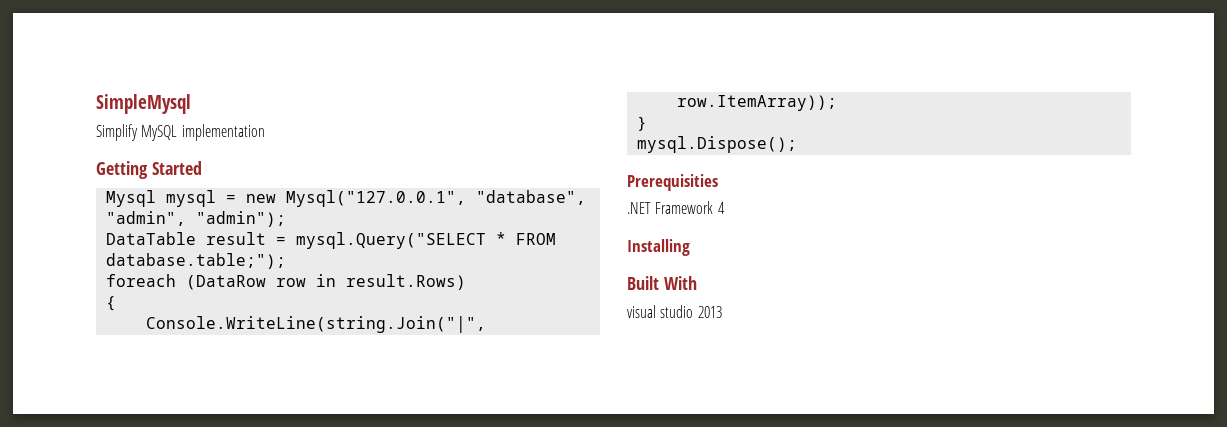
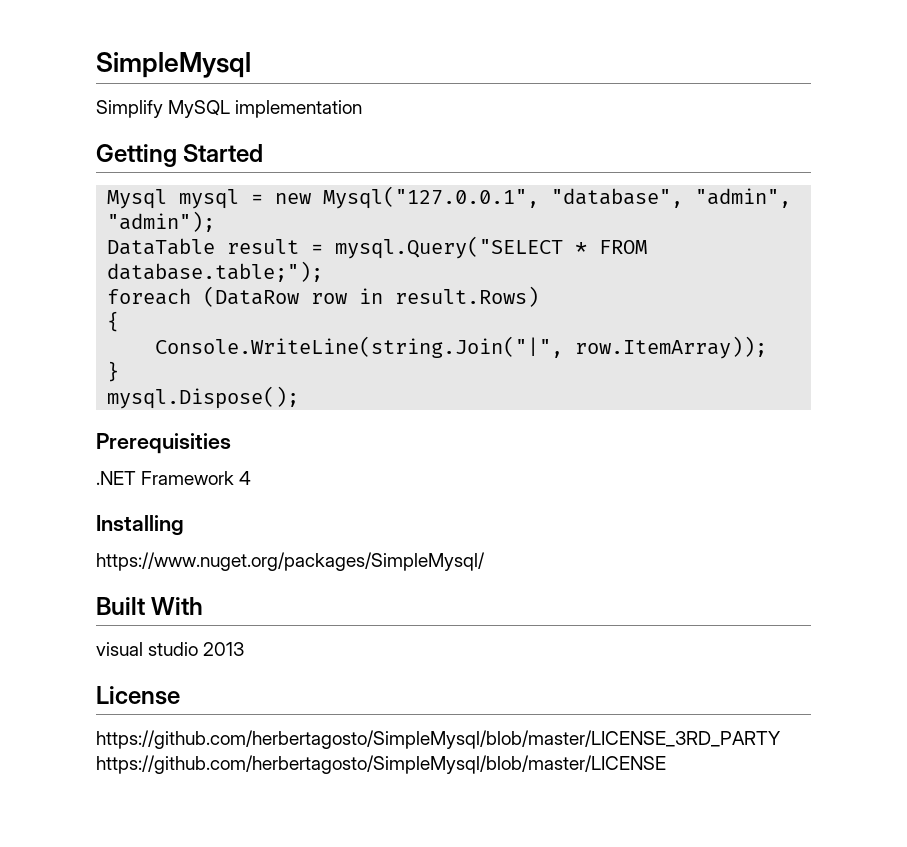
(690, 247) none -> [96,552,485,571] // https://www.nuget.org/packages/SimpleMysql/
(722, 312) none -> [96,686,180,705] [96,730,781,749] [96,755,666,774] // License // https://github.com/herbertagosto/SimpleMysql/blob/master/LICENSE_3RD_PARTY https://github.com/herbertagosto/SimpleMysql/blob/master/LICENSE

